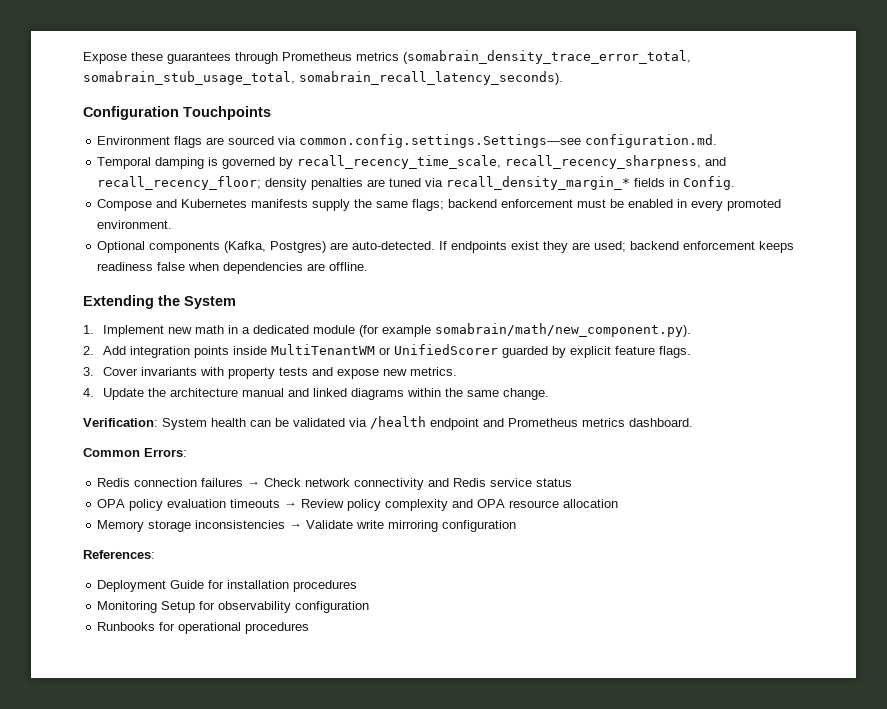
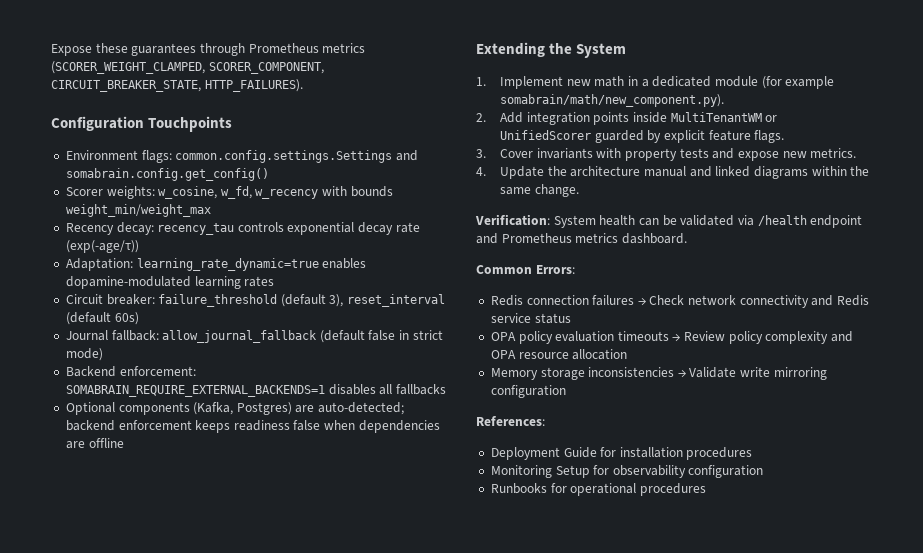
[403,50,691,64] [83,71,563,85] (somabrain_density_trace_error_total, somabrain_stub_usage_total, somabrain_recall_latency_seconds). -> [51,61,324,74] [51,79,303,92] (SCORER_WEIGHT_CLAMPED, SCORER_COMPONENT, CIRCUIT_BREAKER_STATE, HTTP_FAILURES).
[174,134,718,148] [97,155,727,169] [97,176,736,190] [97,199,782,211] [97,220,173,229] flags are sourced via common.config.settings.Settings—see configuration.md. // Temporal damping is governed by recall_recency_time_scale, recall_recency_sharpness, and recall_recency_floor; density penalties are tuned via recall_density_margin_* fields in Config. // Compose and Kubernetes manifests supply the same flags; backend enforcement must be enabled in every promoted environment. -> [141,150,418,163] [65,168,269,181] [65,186,393,199] [65,204,211,217] [65,222,420,235] [65,240,139,253] [65,258,367,271] [65,276,275,289] [65,294,446,307] [65,312,139,325] [65,330,443,343] [65,348,103,361] [65,366,196,377] [65,384,446,397] flags: common.config.settings.Settings and somabrain.config.get_config() // Scorer weights: w_cosine, w_fd, w_recency with bounds weight_min/weight_max // Recency decay: recency_tau controls exponential decay rate (exp(-age/τ)) // Adaptation: learning_rate_dynamic=true enables dopamine-modulated learning rates // Circuit breaker: failure_threshold (default 3), reset_interval (default 60s) // Journal fallback: allow_journal_fallback (default false in strict mode) // Backend enforcement: SOMABRAIN_REQUIRE_EXTERNAL_BACKENDS=1 disables all fallbacks
[352,241,627,253] auto-detected. If endpoints exist they are used; -> [318,402,405,415] auto-detected;
[329,262,369,271] offline. -> [88,438,124,448] offline

